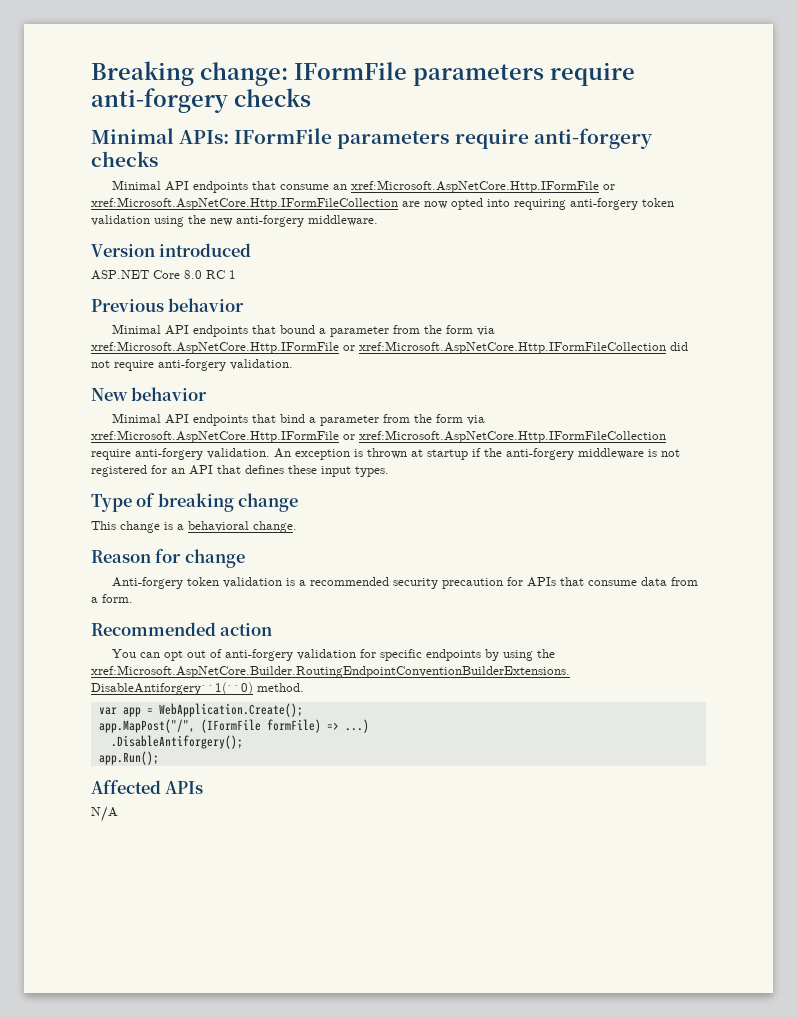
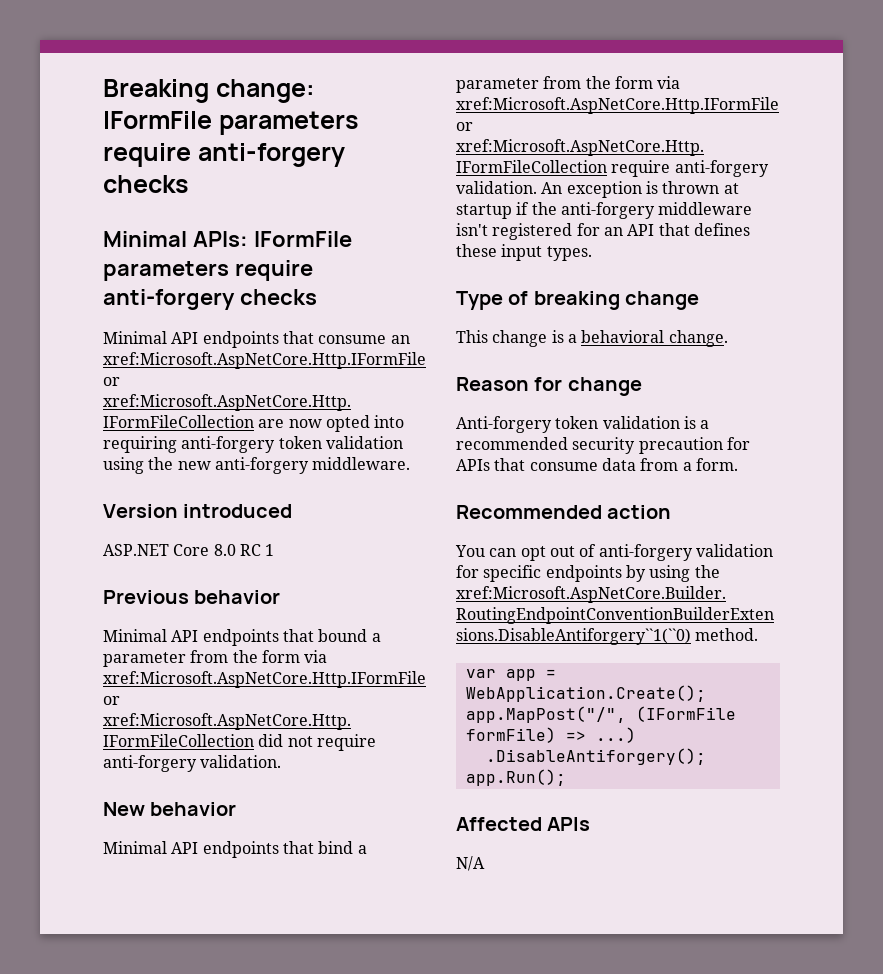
[648,449,680,457] is not -> [456,223,488,236] isn't

